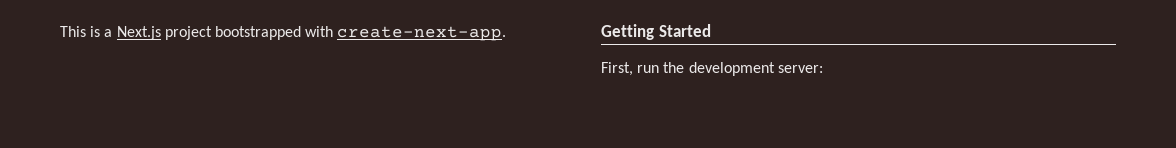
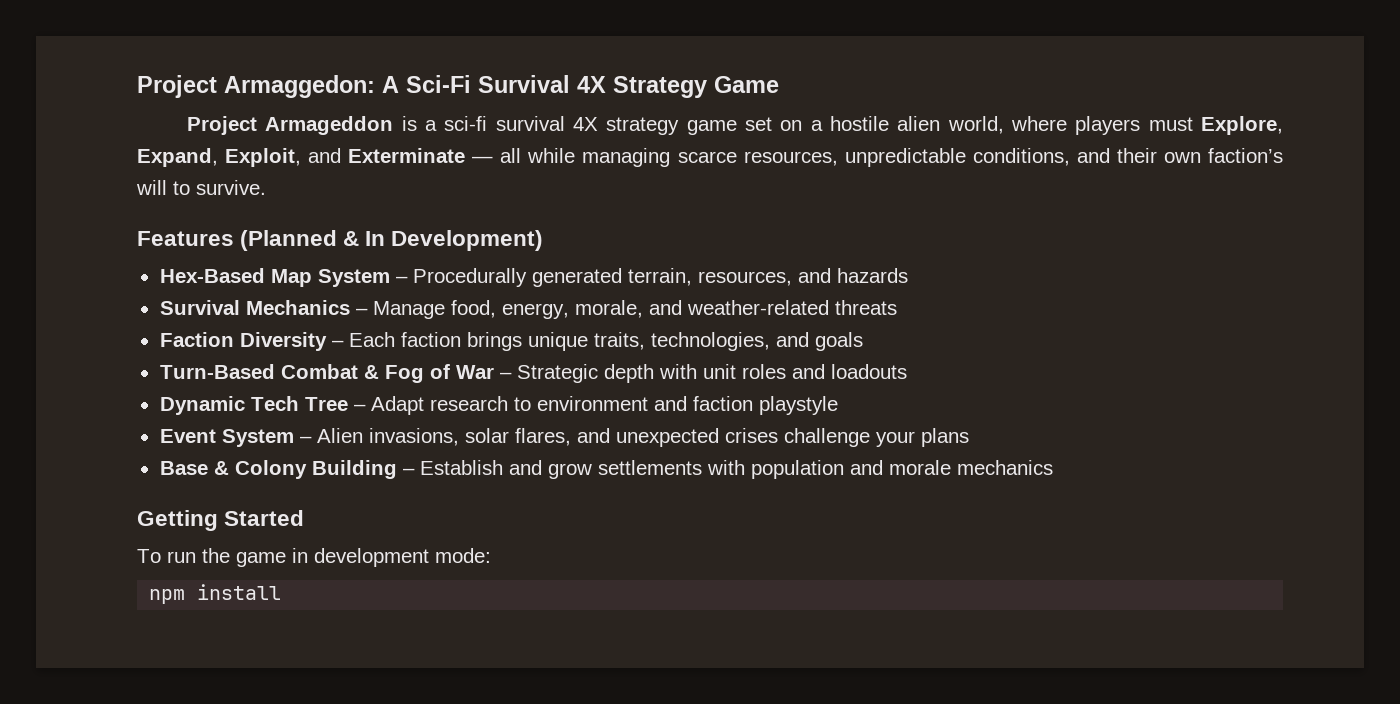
[60,26,507,41] This is a Next.js project bootstrapped with create-next-app. -> [137,75,779,98] [186,116,1284,135] [137,148,1284,167] [136,180,266,195] [137,230,544,251] [159,268,908,287] [159,300,897,319] [159,332,863,351] [159,364,907,383] [159,396,838,415] [159,428,969,447] [159,460,1053,479] Project Armaggedon: A Sci-Fi Survival 4X Strategy Game // Project Armageddon is a sci-fi survival 4X strategy game set on a hostile alien world, where players must Explore, Expand, Exploit, and Exterminate — all while managing scarce resources, unpredictable conditions, and their own faction’s will to survive. // Features (Planned & In Development) // Hex-Based Map System – Procedurally generated terrain, resources, and hazards // Survival Mechanics – Manage food, energy, morale, and weather-related threats // Faction Diversity – Each faction brings unique traits, technologies, and goals // Turn-Based Combat & Fog of War – Strategic depth with unit roles and loadouts // Dynamic Tech Tree – Adapt research to environment and faction playstyle // Event System – Alien invasions, solar flares, and unexpected crises challenge your plans // Base & Colony Building – Establish and grow settlements with population and morale mechanics
[601,62,633,76] First, -> [137,549,161,563] To
[688,62,823,76] development server: -> [236,548,491,567] [149,584,282,604] game in development mode: // npm install

